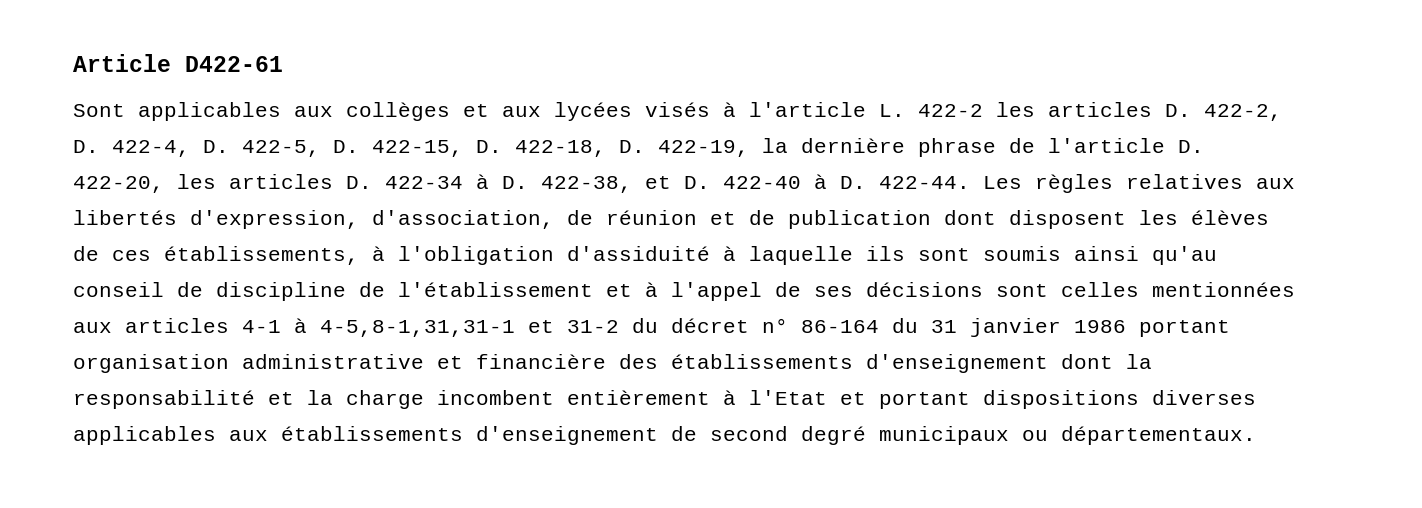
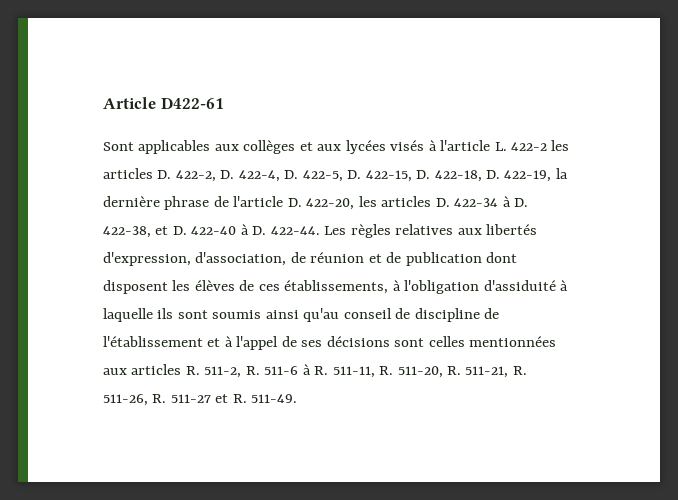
[242,318,1230,337] [73,354,1152,373] [73,390,1256,409] [73,426,1256,445] 4-1 à 4-5,8-1,31,31-1 et 31-2 du décret n° 86-164 du 31 janvier 1986 portant organisation administrative et financière des établissements d'enseignement dont la responsabilité et la charge incombent entièrement à l'Etat et portant dispositions diverses applicables aux établissements d'enseignement de second degré municipaux ou départementaux. -> [185,364,527,378] [103,394,298,406] R. 511-2, R. 511-6 à R. 511-11, R. 511-20, R. 511-21, R. 511-26, R. 511-27 et R. 511-49.

